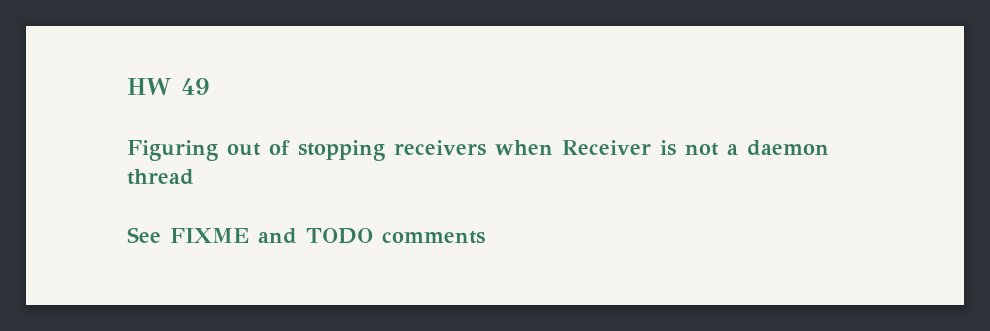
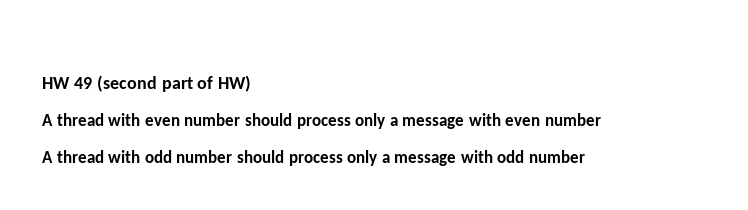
[127,140,829,161] [127,169,194,185] [127,227,485,244] // Figuring out of stopping receivers when Receiver is not a daemon thread // See FIXME and TODO comments -> [96,75,252,92] [42,113,602,129] [42,150,586,166] (second part of HW) // A thread with even number should process only a message with even number // A thread with odd number should process only a message with odd number

